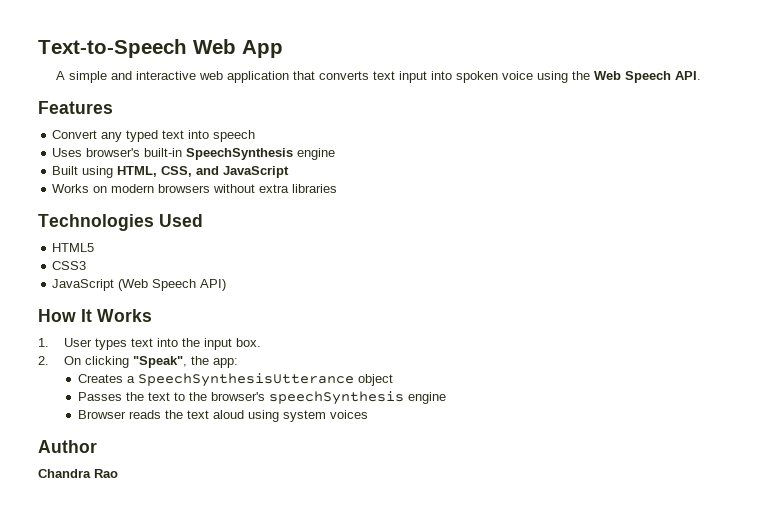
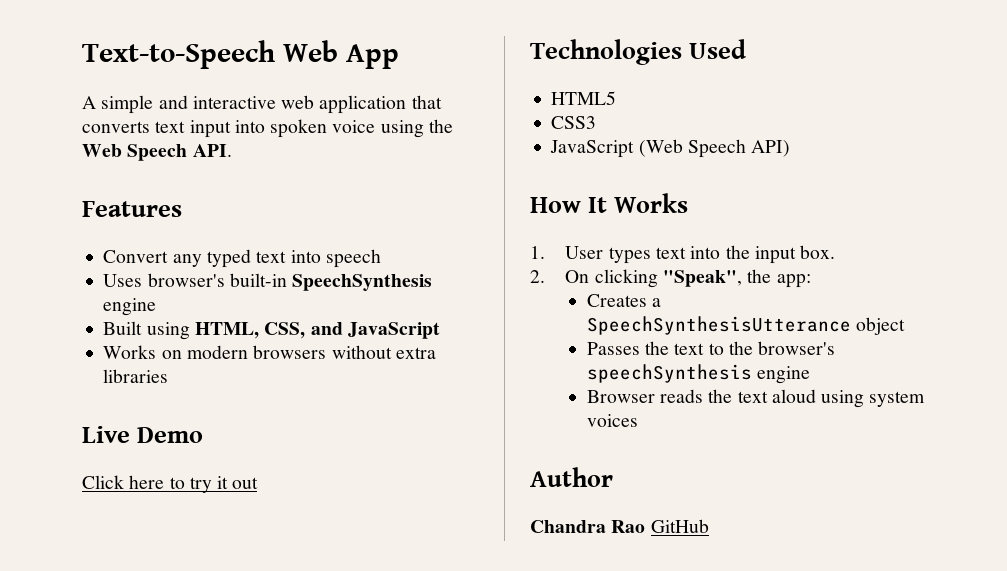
(338, 188) none -> [82,426,204,443] [82,475,259,493] // Live Demo // Click here to try it out
(118, 473) none -> [650,519,709,533] GitHub

